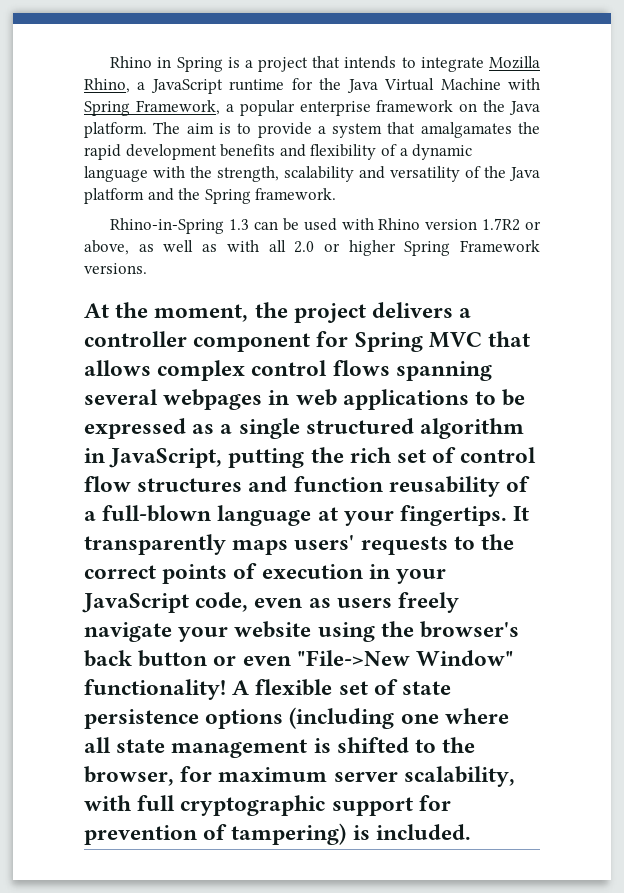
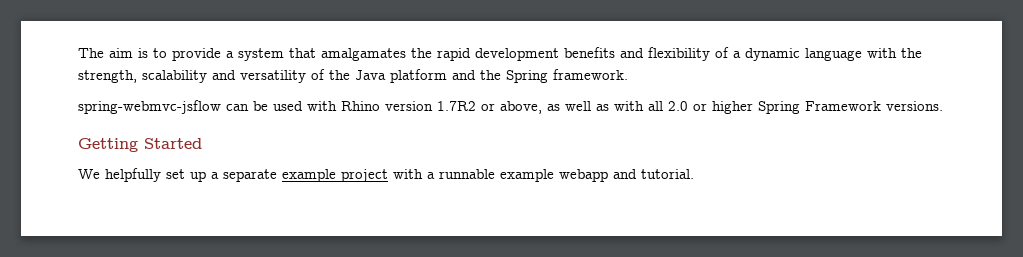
[110,56,540,72] [84,78,541,94] [84,100,540,116] [84,122,147,138] Rhino in Spring is a project that intends to integrate Mozilla Rhino, a JavaScript runtime for the Java Virtual Machine with Spring Framework, a popular enterprise framework on the Java platform. -> (78, 53) none
[110,218,250,234] Rhino-in-Spring 1.3 -> [78,100,221,114] spring-webmvc-jsflow
[84,302,472,323] [84,331,531,352] [84,360,492,381] [84,389,526,410] [84,418,525,439] [84,447,537,468] [84,476,531,497] [84,505,530,526] [84,534,515,555] [84,563,447,584] [82,592,460,613] [84,621,520,642] [84,650,515,667] [84,679,452,700] [84,707,509,729] [84,737,476,758] [84,766,515,787] [84,795,451,816] [84,823,471,845] At the moment, the project delivers a controller component for Spring MVC that allows complex control flows spanning several webpages in web applications to be expressed as a single structured algorithm in JavaScript, putting the rich set of control flow structures and function reusability of a full-blown language at your fingertips. It transparently maps users' requests to the correct points of execution in your JavaScript code, even as users freely navigate your website using the browser's back button or even "File->New Window" functionality! A flexible set of state persistence options (including one where all state management is shifted to the browser, for maximum server scalability, with full cryptographic support for prevention of tampering) is included. -> [78,138,202,152] [78,168,694,182] Getting Started // We helpfully set up a separate example project with a runnable example webapp and tutorial.

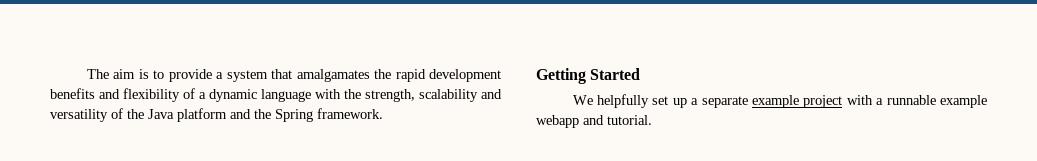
[78,100,943,114] // spring-webmvc-jsflow can be used with Rhino version 1.7R2 or above, as well as with all 2.0 or higher Spring Framework versions. -> (383, 113) none

